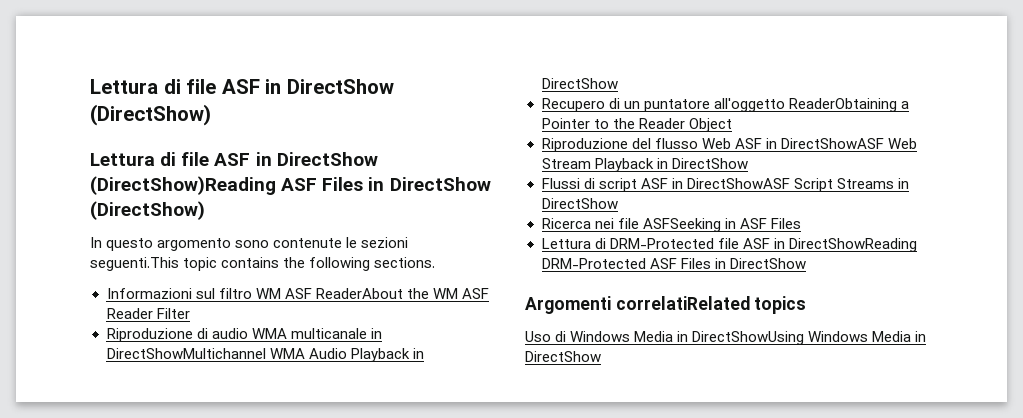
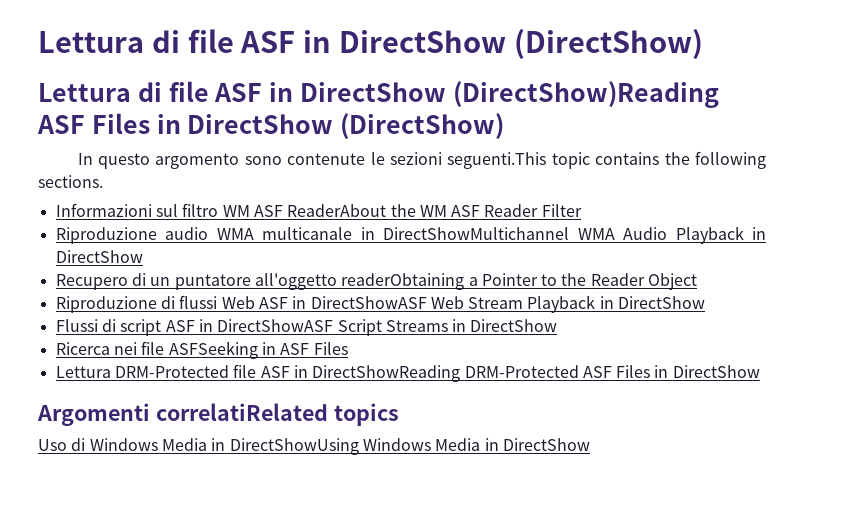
[196,328,208,339] di -> (157, 235) none
[788,98,897,112] ReaderObtaining -> [341,273,465,290] readerObtaining
[631,138,698,149] del flusso -> [160,295,218,309] di flussi
[594,238,606,249] di -> (111, 372) none

